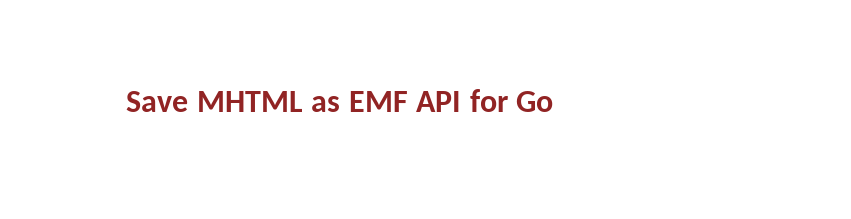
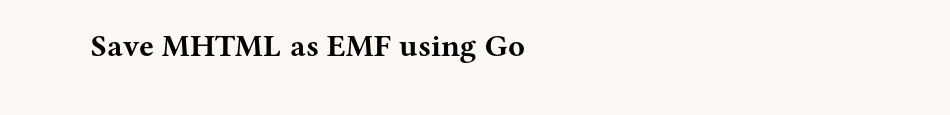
[416,89,508,112] API for -> [399,36,477,63] using

